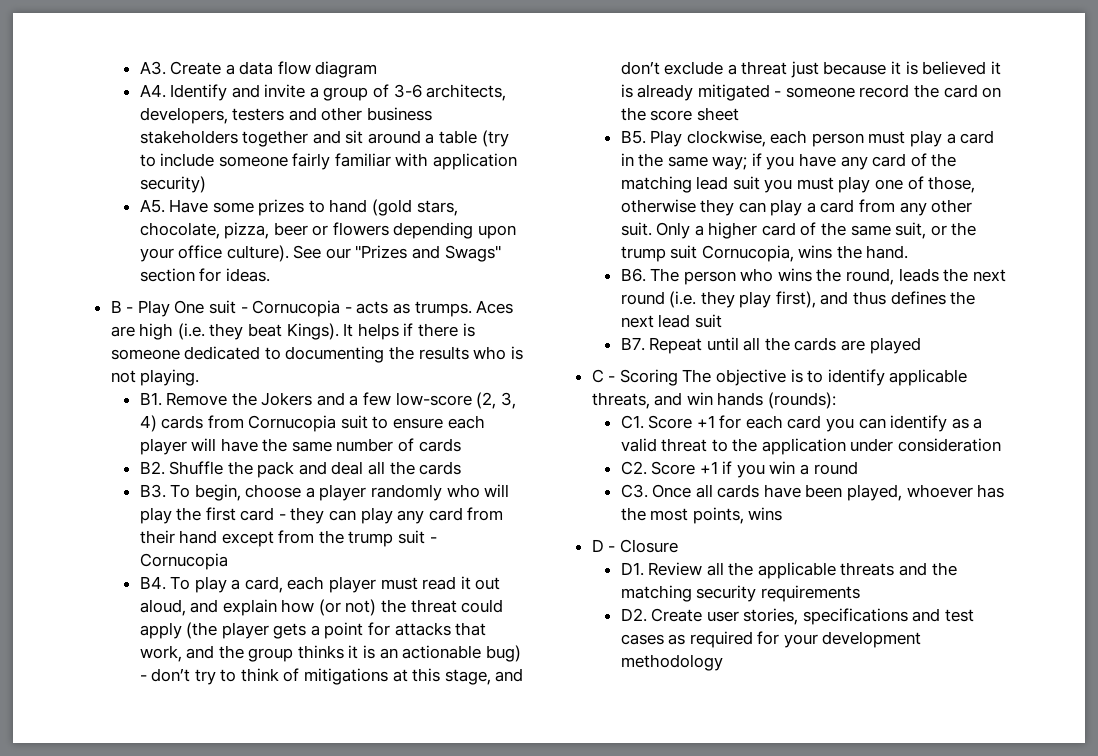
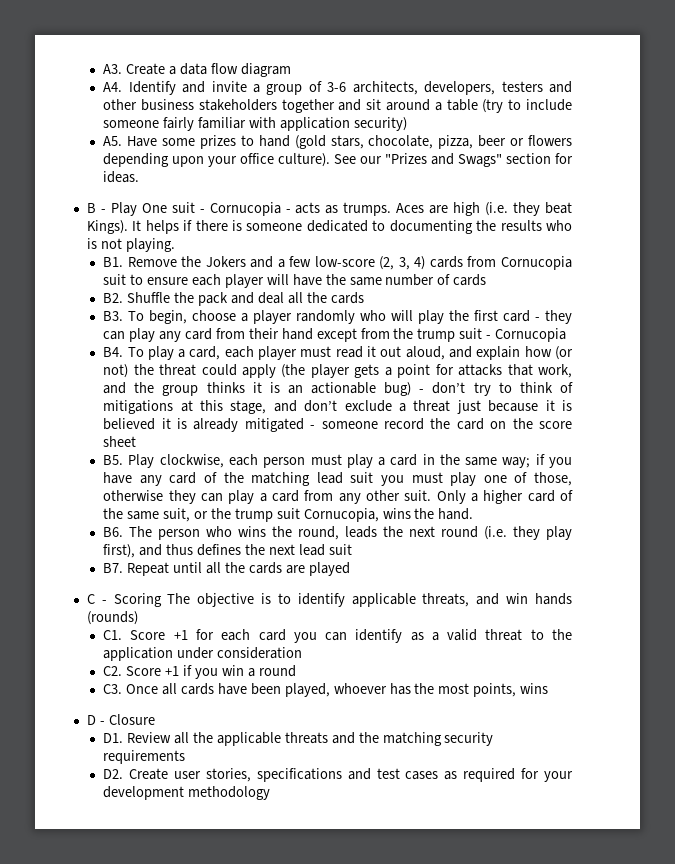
[768,392,837,409] (rounds): -> [86,611,138,625] (rounds)

